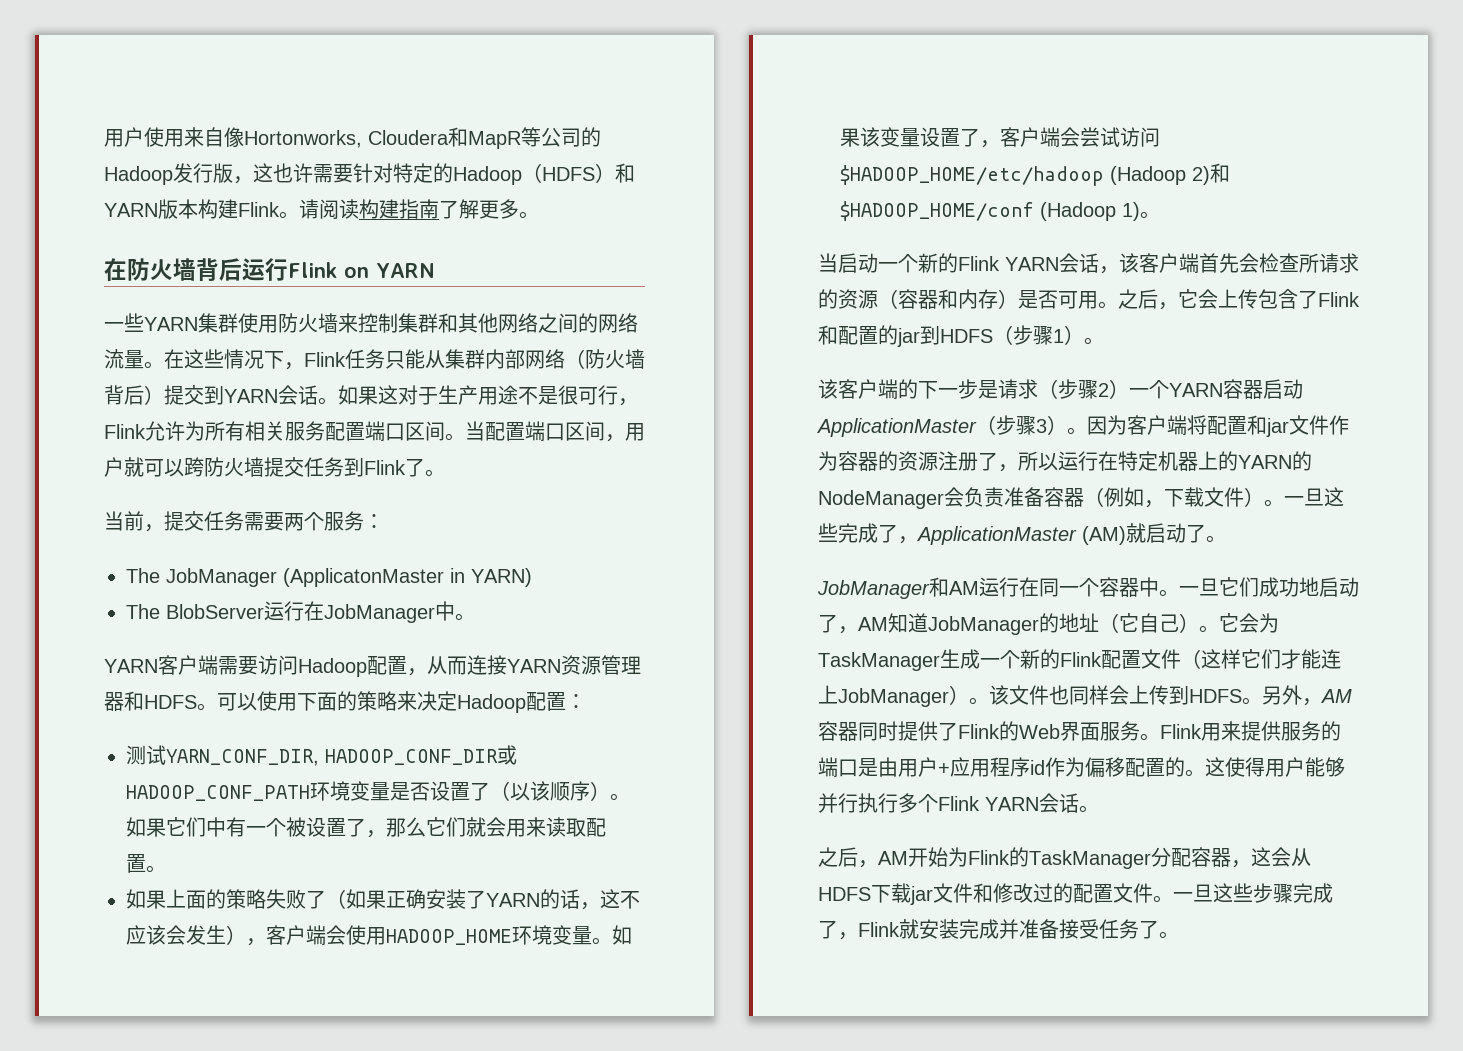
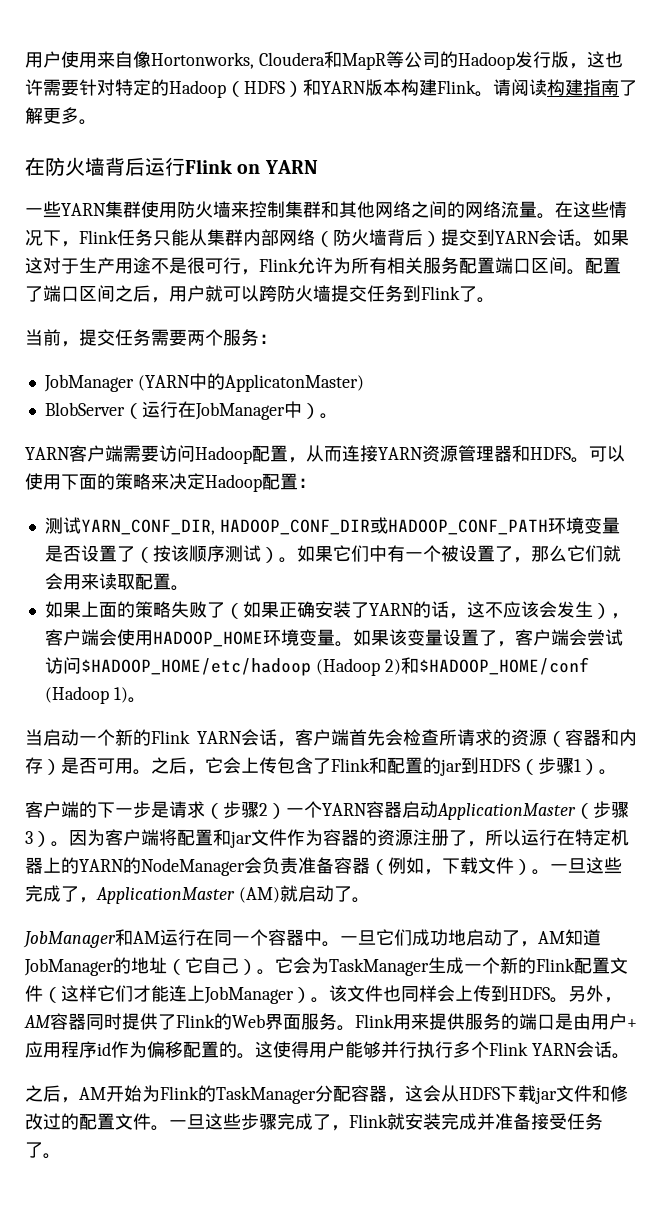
[465,421,605,441] 当配置端口区间 -> [585,257,621,274] [25,285,151,302] 配置了端口区间之后
[126,568,532,587] [126,604,264,619] The JobManager (ApplicatonMaster in YARN) // The BlobServer -> [43,373,364,392] [44,402,142,419] JobManager (YARN中的ApplicatonMaster) // BlobServer（
(455, 611) none -> [301,403,320,419] ）
[510,781,590,801] 以该顺序 -> [152,545,261,562] 按该顺序测试
[1119,253,1139,273] 该 -> (295, 744) none
[818,379,838,399] 该 -> (617, 772) none

